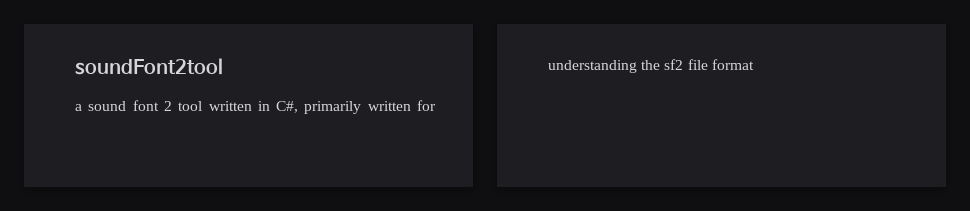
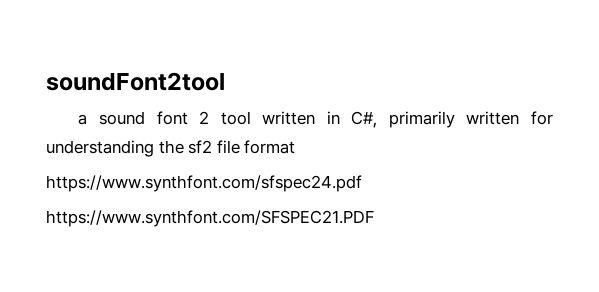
(754, 64) none -> [46,175,362,192] [46,210,374,227] // https://www.synthfont.com/sfspec24.pdf // https://www.synthfont.com/SFSPEC21.PDF

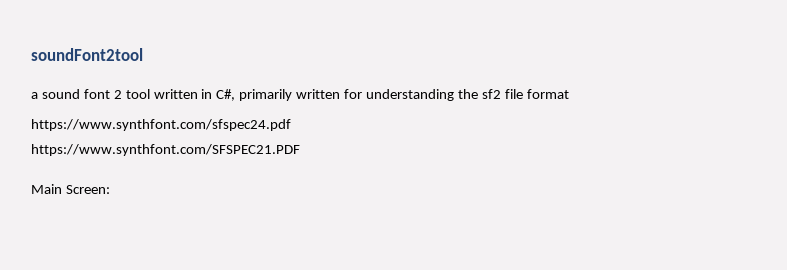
(374, 218) none -> [31,184,110,194] // Main Screen:

